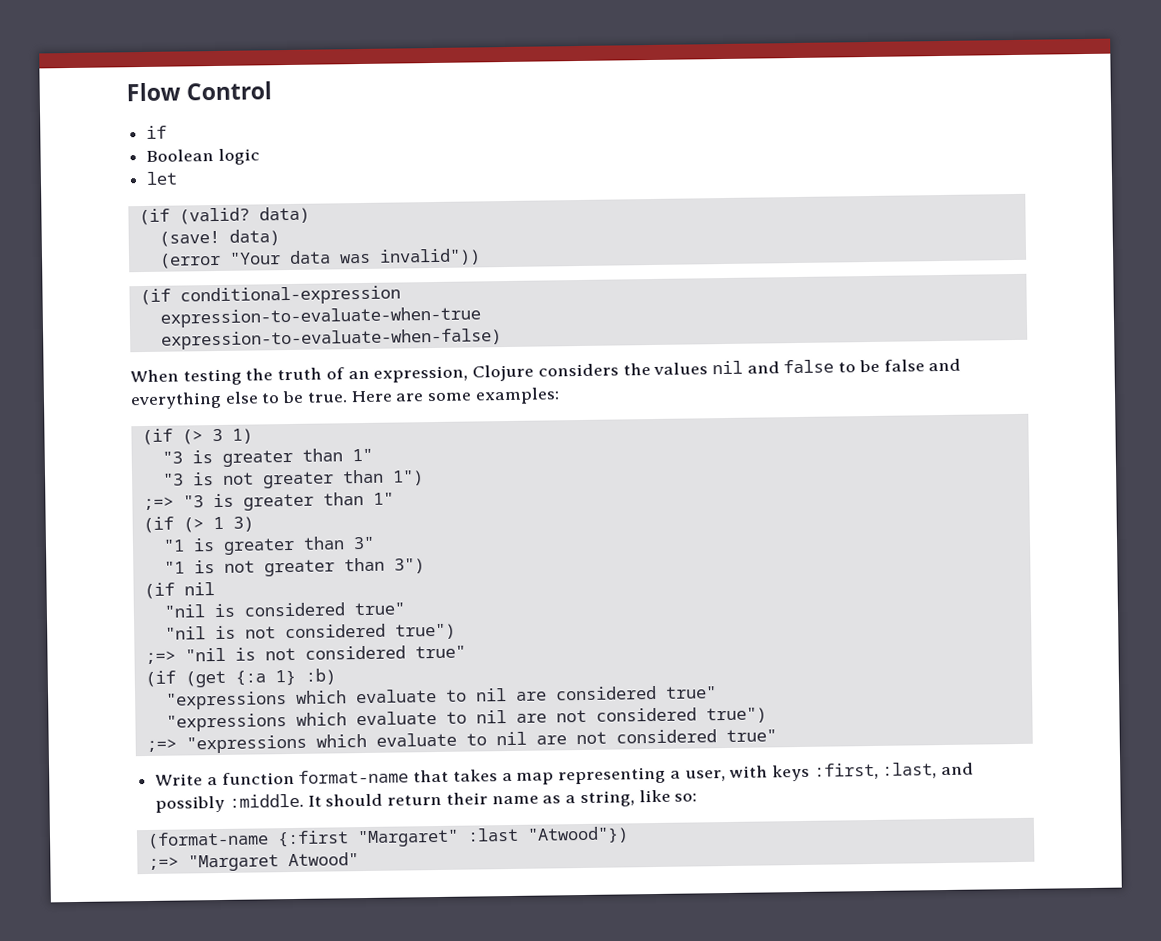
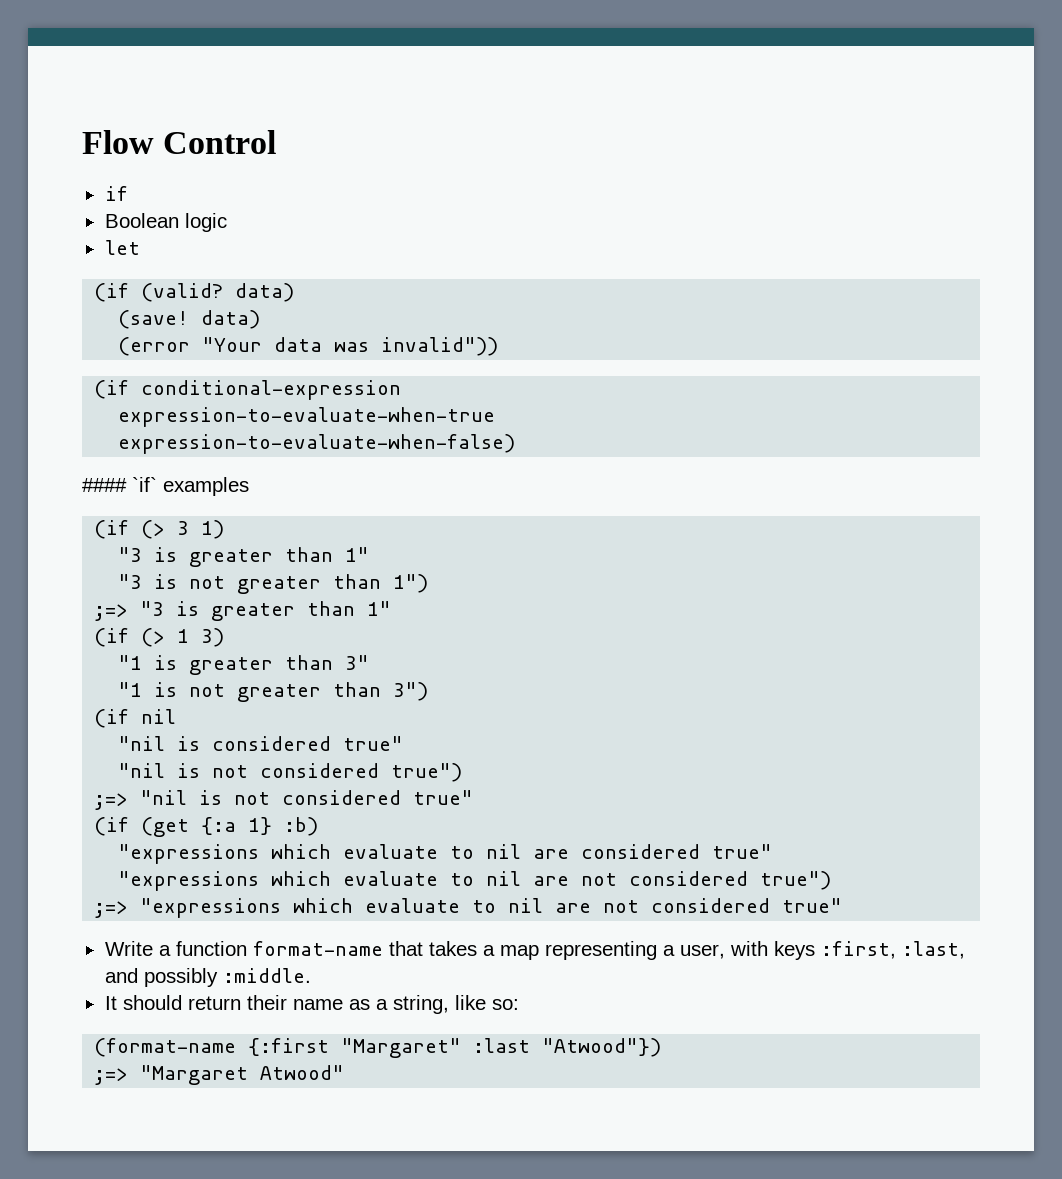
[130,358,962,386] [130,387,560,410] When testing the truth of an expression, Clojure considers the values nil and false to be false and everything else to be true. Here are some examples: -> [82,477,249,496] #### `if` examples
(304, 800) none -> (311, 975) //

